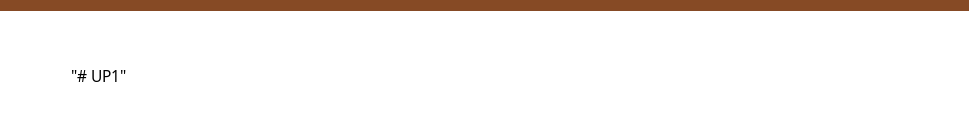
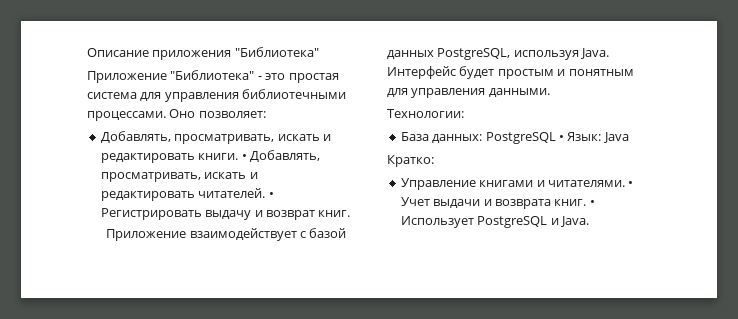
[71,70,127,82] "# UP1" -> [87,47,319,60] [87,70,339,83] [87,89,347,102] [87,109,266,121] [100,131,331,144] [100,150,320,163] [100,172,258,182] [100,188,274,201] [100,208,351,220] [106,228,347,241] [387,48,610,60] [387,66,634,79] [387,88,550,98] [387,109,464,118] [400,132,629,144] [387,155,434,167] [400,178,634,190] [400,197,595,209] [400,216,589,228] Описание приложения "Библиотека" // Приложение "Библиотека" - это простая система для управления библиотечными процессами. Оно позволяет: // Добавлять, просматривать, искать и редактировать книги. • Добавлять, просматривать, искать и редактировать читателей. • Регистрировать выдачу и возврат книг. // Приложение взаимодействует с базой данных PostgreSQL, используя Java. Интерфейс будет простым и понятным для управления данными. // Технологии: // База данных: PostgreSQL • Язык: Java // Кратко: // Управление книгами и читателями. • Учет выдачи и возврата книг. • Использует PostgreSQL и Java.

